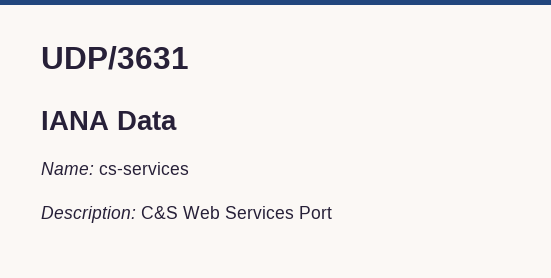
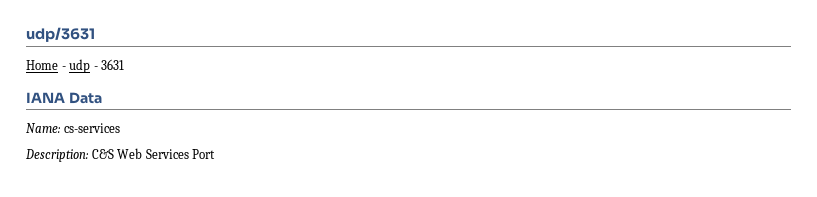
[41,46,189,70] UDP/3631 -> [26,27,95,42] [26,59,125,73] udp/3631 // Home - udp - 3631

